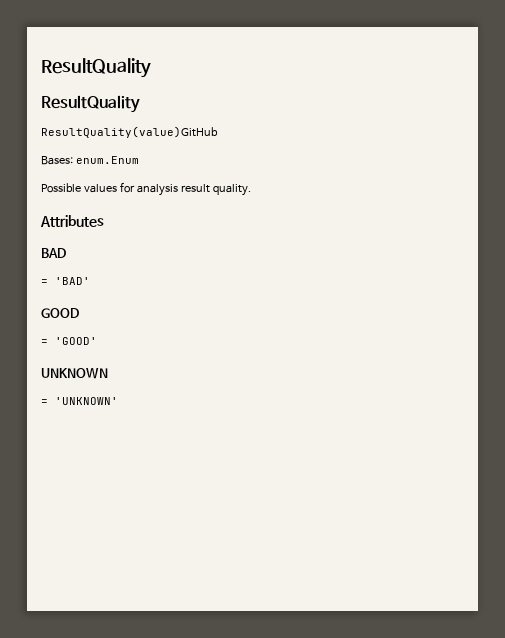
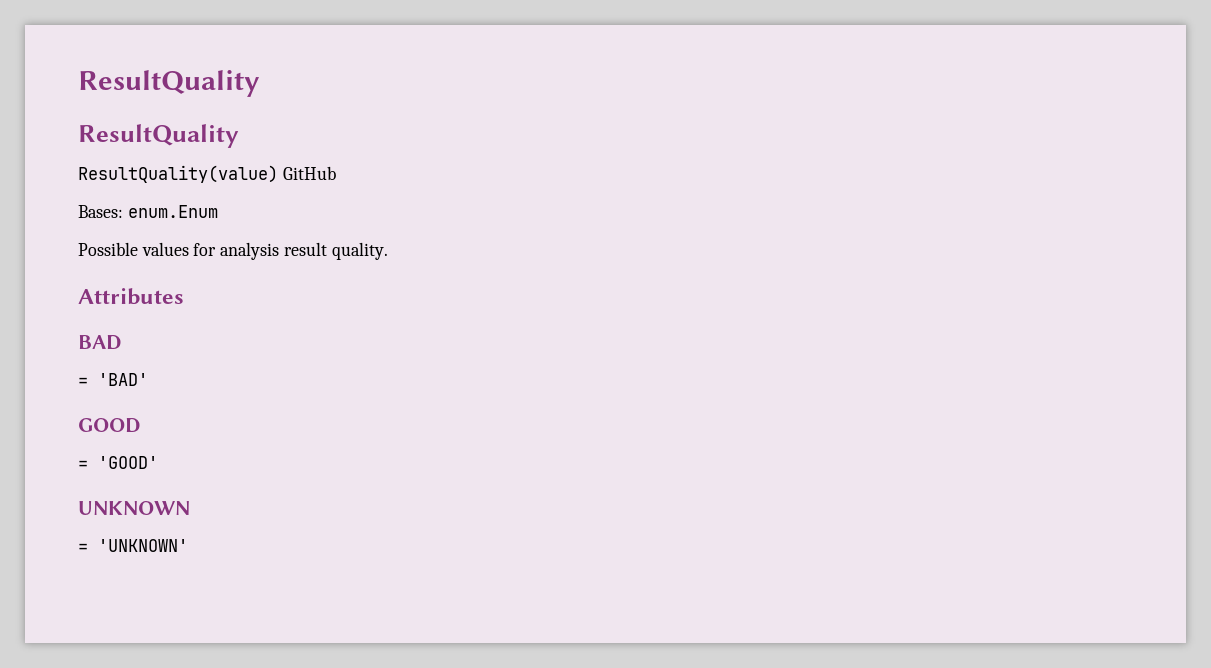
[41,126,218,138] ResultQuality(value)GitHub -> [78,165,336,183] ResultQuality(value) GitHub

